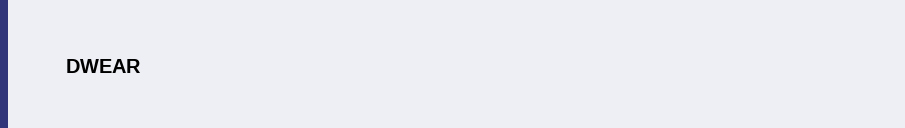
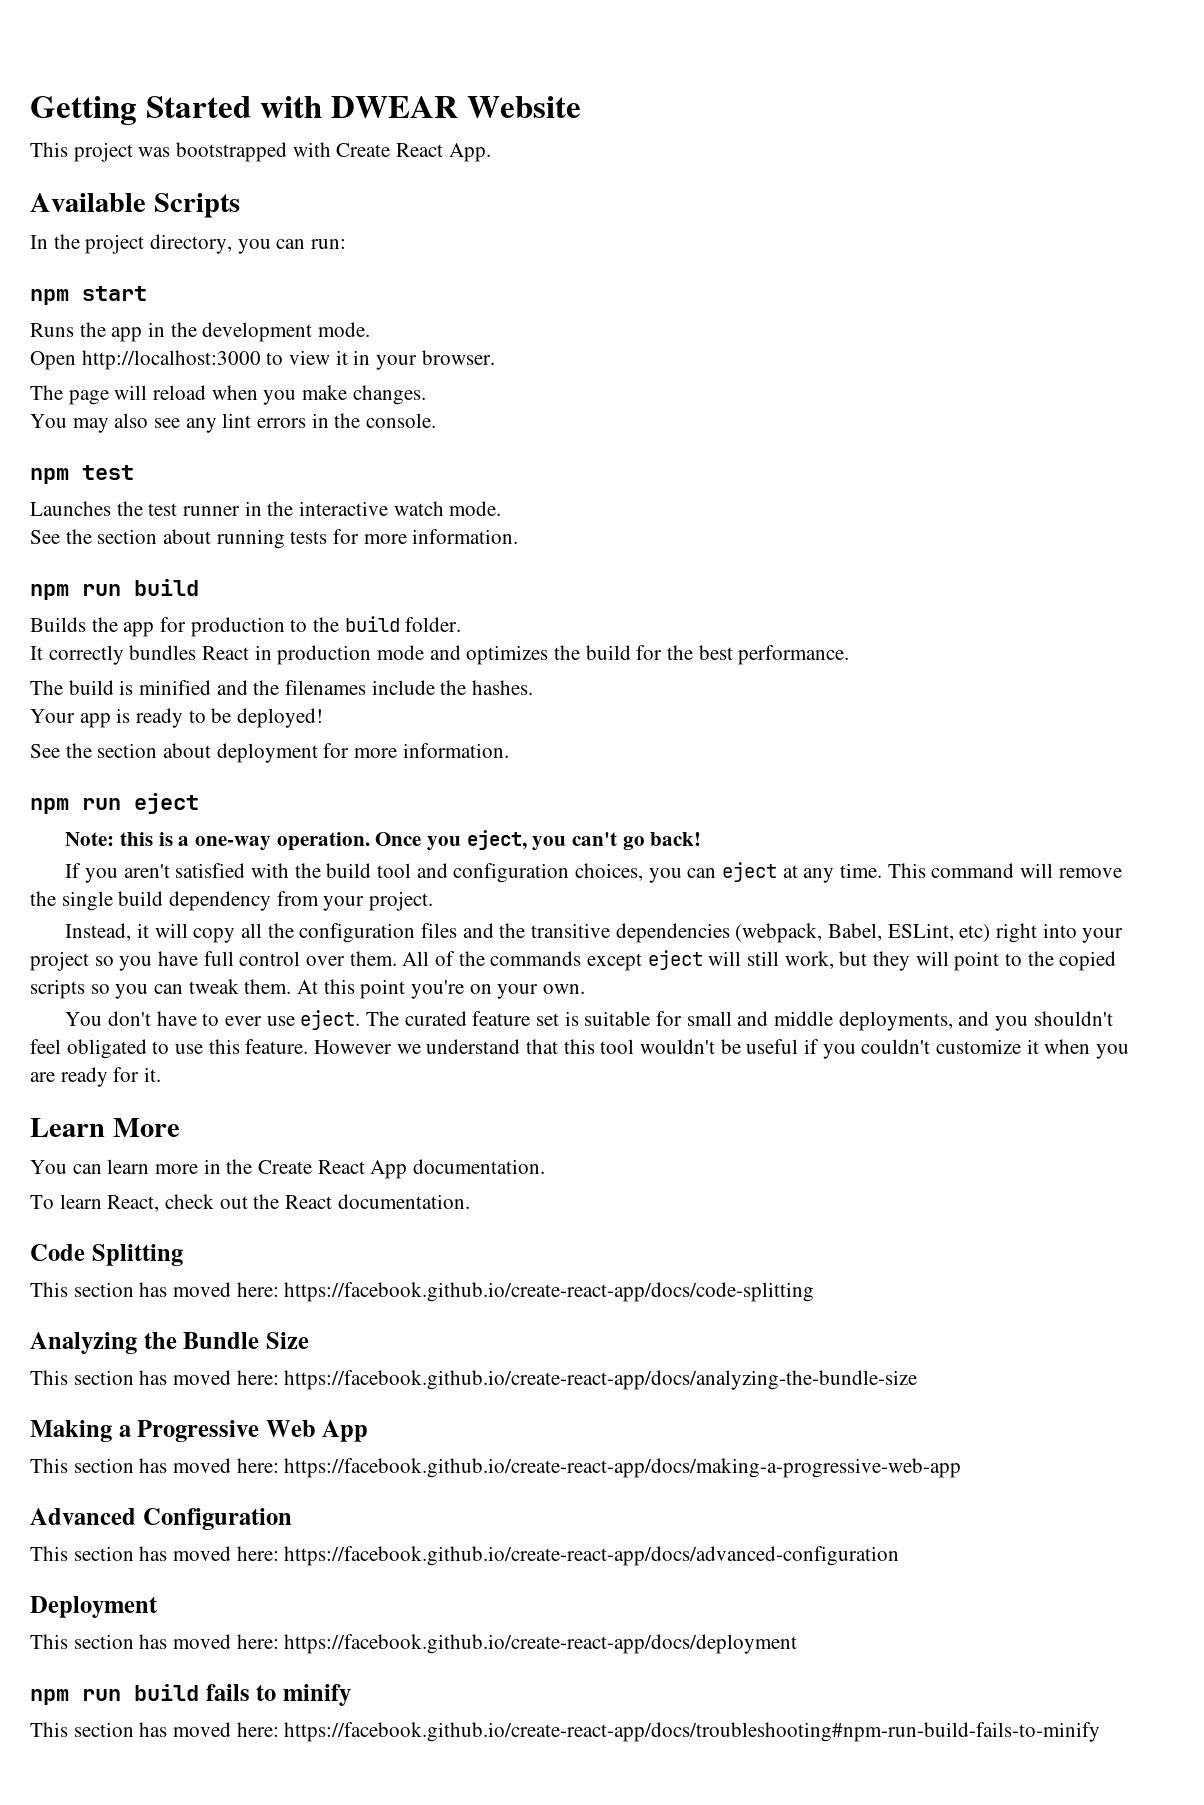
[66,59,141,73] DWEAR -> [30,96,581,125] [30,142,491,162] [30,193,240,218] [30,234,347,254] [30,286,147,305] [30,322,371,342] [30,350,495,370] [30,385,426,405] [30,413,437,433] [30,465,134,484] [30,501,502,516] [30,529,519,549] [30,579,199,600] [30,616,462,637] [30,645,850,665] [30,680,534,695] [30,708,324,728] [30,743,509,763] [30,793,199,814] [65,830,702,851] [65,862,1122,883] [30,891,434,911] [65,923,1124,943] [30,950,1117,971] [30,979,586,999] [65,1010,1113,1031] [30,1039,1130,1059] [30,1067,162,1087] [30,1118,180,1137] [30,1159,546,1179] [30,1194,470,1212] [30,1244,183,1266] [30,1282,815,1302] [30,1332,309,1354] [30,1370,918,1390] [30,1420,369,1442] [30,1458,962,1478] [30,1508,292,1530] [30,1546,900,1566] [30,1596,158,1618] [30,1634,798,1654] [30,1684,351,1706] [30,1722,1101,1742] Getting Started with DWEAR Website // This project was bootstrapped with Create React App. // Available Scripts // In the project directory, you can run: // npm start // Runs the app in the development mode. // Open http://localhost:3000 to view it in your browser. // The page will reload when you make changes. // You may also see any lint errors in the console. // npm test // Launches the test runner in the interactive watch mode. // See the section about running tests for more information. // npm run build // Builds the app for production to the build folder. // It correctly bundles React in production mode and optimizes the build for the best performance. // The build is minified and the filenames include the hashes. // Your app is ready to be deployed! // See the section about deployment for more information. // npm run eject // Note: this is a one-way operation. Once you eject, you can't go back! // If you aren't satisfied with the build tool and configuration choices, you can eject at any time. This command will remove the single build dependency from your project. // Instead, it will copy all the configuration files and the transitive dependencies (webpack, Babel, ESLint, etc) right into your project so you have full control over them. All of the commands except eject will still work, but they will point to the copied scripts so you can tweak them. At this point you're on your own. // You don't have to ever use eject. The curated feature set is suitable for small and middle deployments, and you shouldn't feel obligated to use this feature. However we understand that this tool wouldn't be useful if you couldn't customize it when you are ready for it. // Learn More // You can learn more in the Create React App documentation. // To learn React, check out the React documentation. // Code Splitting // This section has moved here: https://facebook.github.io/create-react-app/docs/code-splitting // Analyzing the Bundle Size // This section has moved here: https://facebook.github.io/create-react-app/docs/analyzing-the-bundle-size // Making a Progressive Web App // This section has moved here: https://facebook.github.io/create-react-app/docs/making-a-progressive-web-app // Advanced Configuration // This section has moved here: https://facebook.github.io/create-react-app/docs/advanced-configuration // Deployment // This section has moved here: https://facebook.github.io/create-react-app/docs/deployment // npm run build fails to minify // This section has moved here: https://facebook.github.io/create-react-app/docs/troubleshooting#npm-run-build-fails-to-minify

